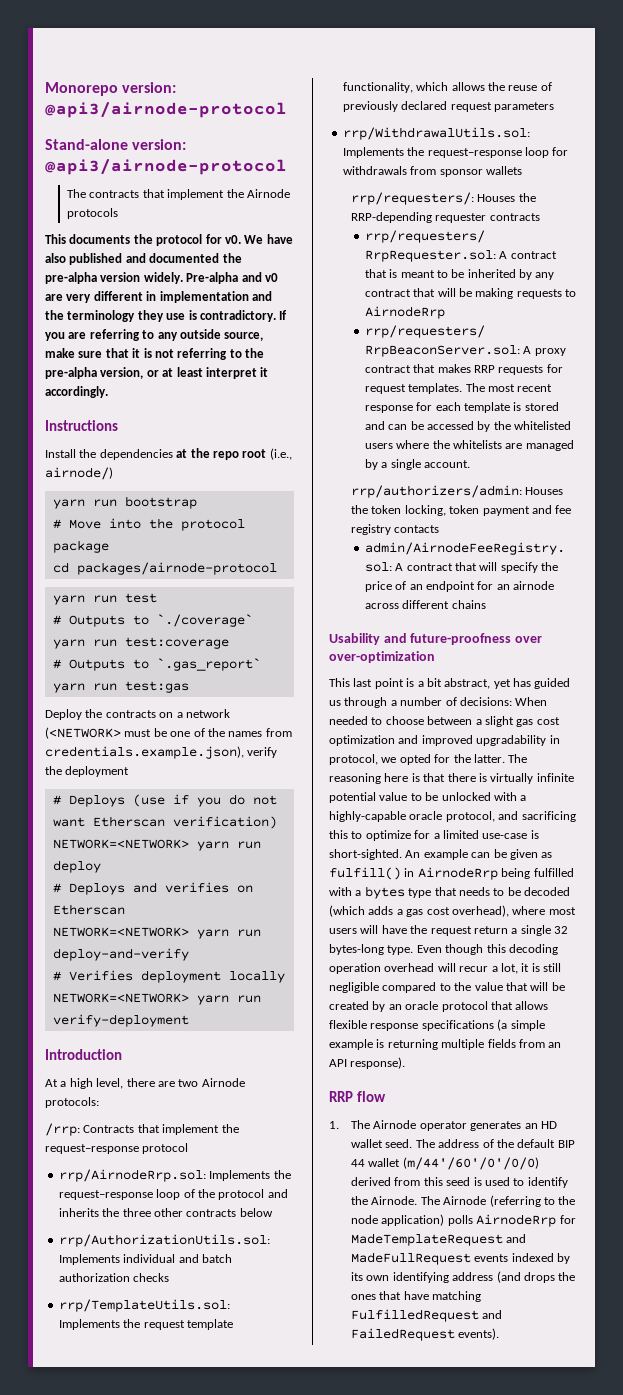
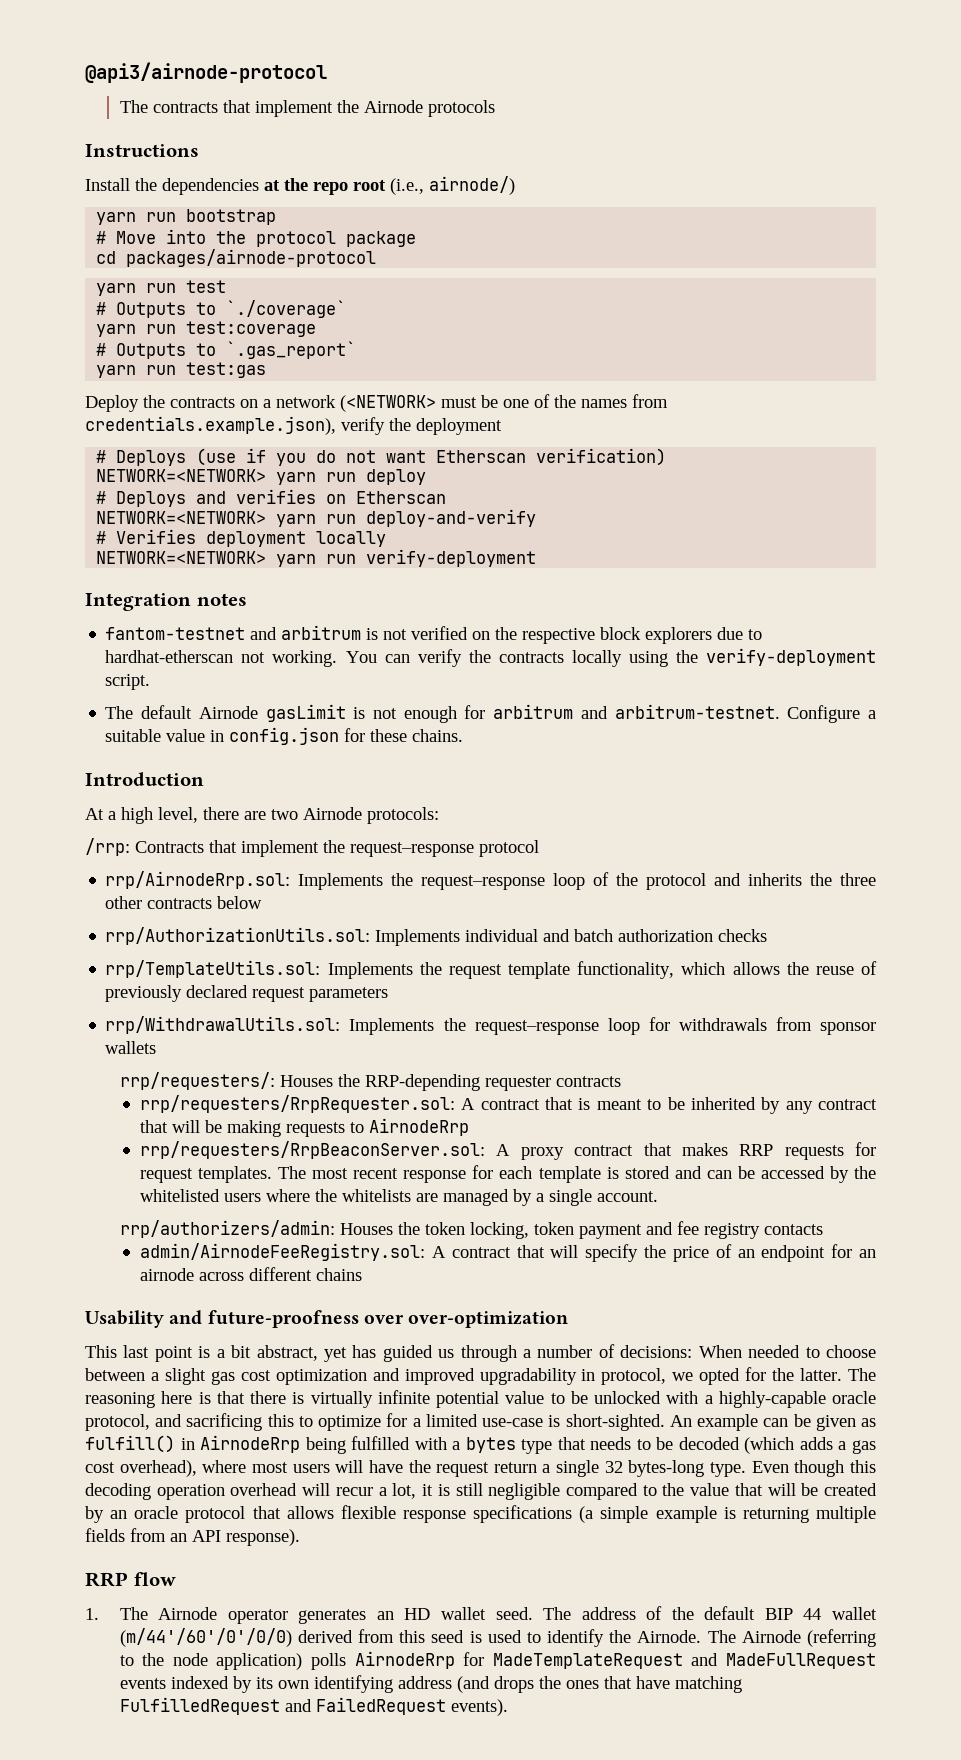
[45,82,177,96] [45,102,287,118] [45,139,187,150] Monorepo version: @api3/airnode-protocol // Stand-alone version: -> (85, 72) none
[45,234,293,246] [45,253,242,265] [45,272,278,284] [45,291,272,303] [45,310,288,322] [45,329,264,341] [45,348,264,360] [45,367,269,379] [45,386,108,398] // This documents the protocol for v0. We have also published and documented the pre-alpha version widely. Pre-alpha and v0 are very different in implementation and the terminology they use is contradictory. If you are referring to any outside source, make sure that it is not referring to the pre-alpha version, or at least interpret it accordingly. -> (495, 108) none
(189, 1020) none -> [85,593,247,611] [105,625,763,644] [105,648,876,667] [105,674,151,690] [105,704,876,723] [105,727,464,745] // Integration notes // fantom-testnet and arbitrum is not verified on the respective block explorers due to hardhat-etherscan not working. You can verify the contracts locally using the verify-deployment script. // The default Airnode gasLimit is not enough for arbitrum and arbitrum-testnet. Configure a suitable value in config.json for these chains.

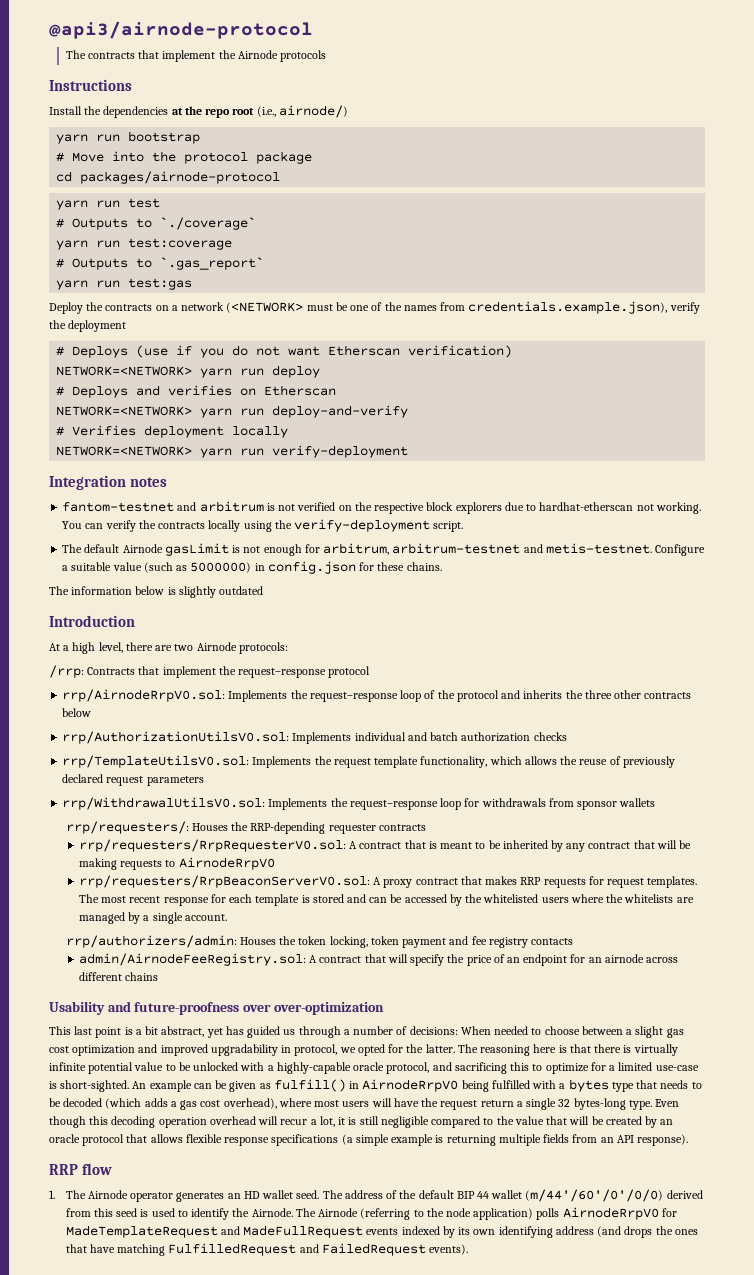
[493,704,780,719] arbitrum and arbitrum-testnet. -> [323,543,652,555] arbitrum, arbitrum-testnet and metis-testnet.
(206, 735) none -> [143,562,252,573] (such as 5000000)
(464, 735) none -> [49,586,264,598] // The information below is slightly outdated
[105,871,291,889] rrp/AirnodeRrp.sol: -> [62,689,226,702] rrp/AirnodeRrpV0.sol:
[105,927,371,945] rrp/AuthorizationUtils.sol: -> [62,731,290,744] rrp/AuthorizationUtilsV0.sol:
[105,960,321,978] rrp/TemplateUtils.sol: -> [62,755,250,768] rrp/TemplateUtilsV0.sol:
[105,1016,341,1034] rrp/WithdrawalUtils.sol: -> [62,797,266,810] rrp/WithdrawalUtilsV0.sol:
[139,1095,455,1113] rrp/requesters/RrpRequester.sol: -> [78,839,346,852] rrp/requesters/RrpRequesterV0.sol:
[368,1118,469,1136] [139,1141,485,1159] AirnodeRrp // rrp/requesters/RrpBeaconServer.sol: -> [178,857,275,870] [78,875,370,888] AirnodeRrpV0 // rrp/requesters/RrpBeaconServerV0.sol:
[200,1435,301,1453] AirnodeRrp -> [362,1079,459,1092] AirnodeRrpV0
[354,1651,455,1669] AirnodeRrp -> [562,1207,659,1220] AirnodeRrpV0

